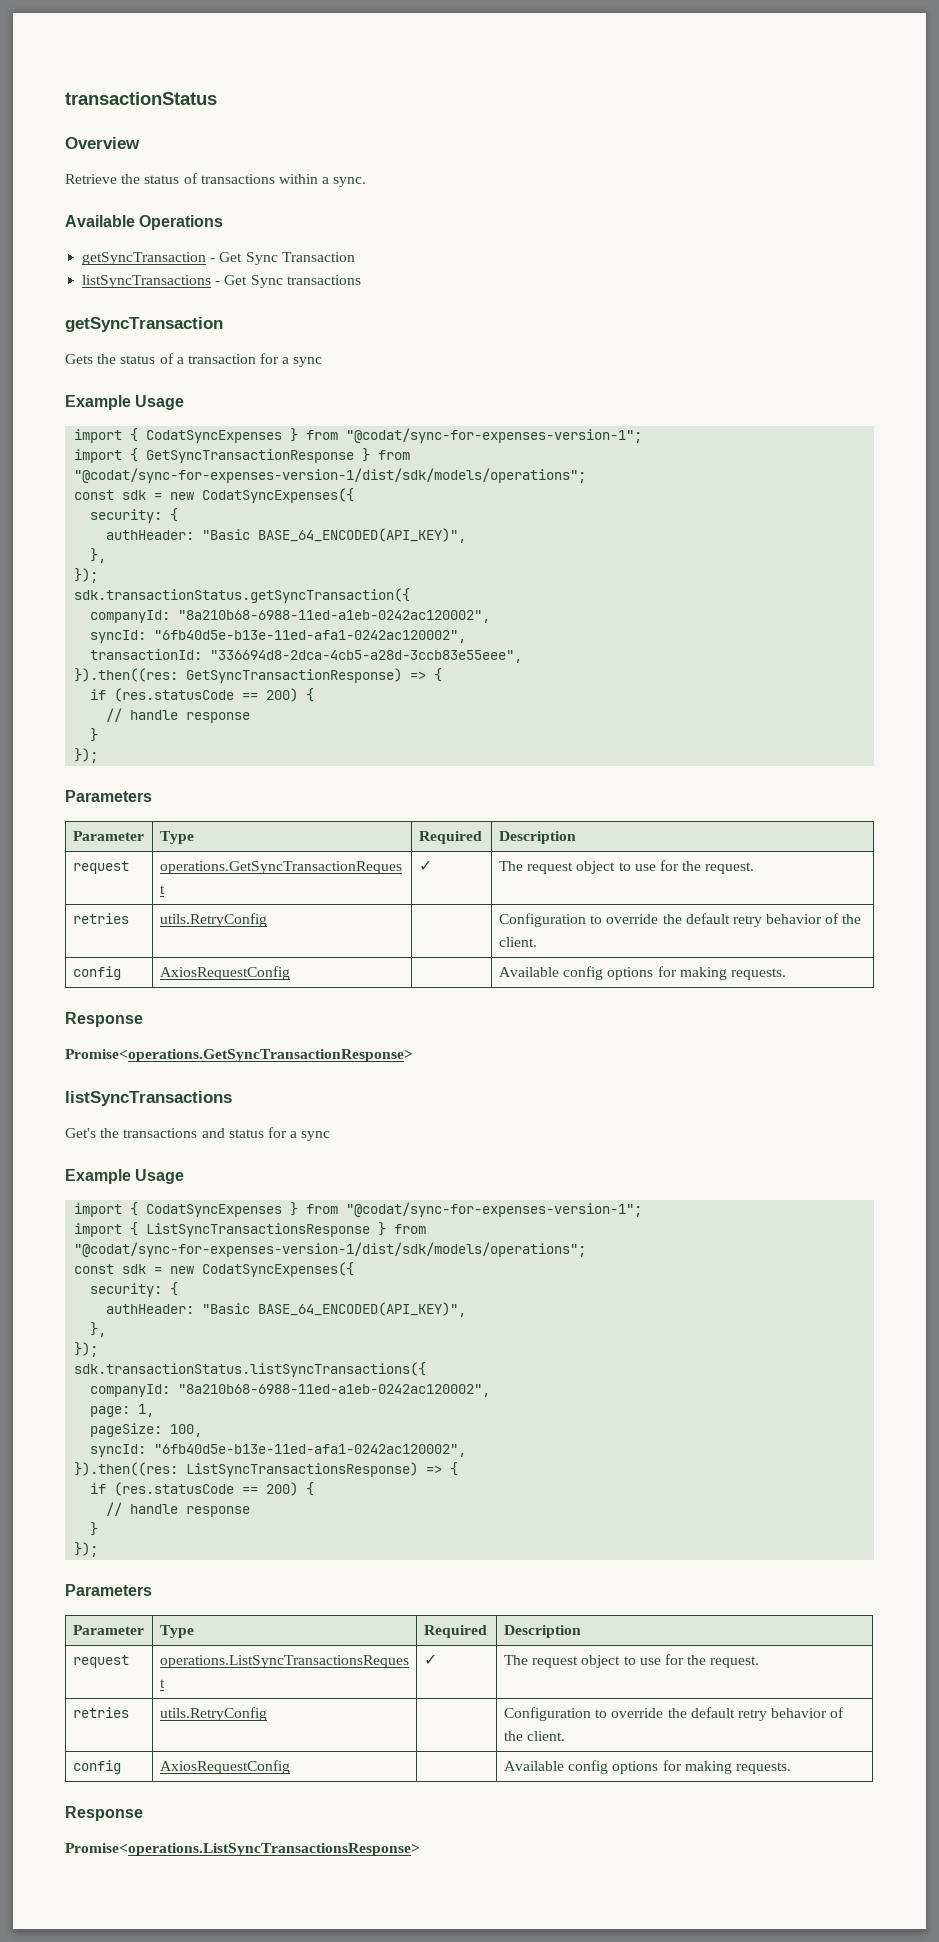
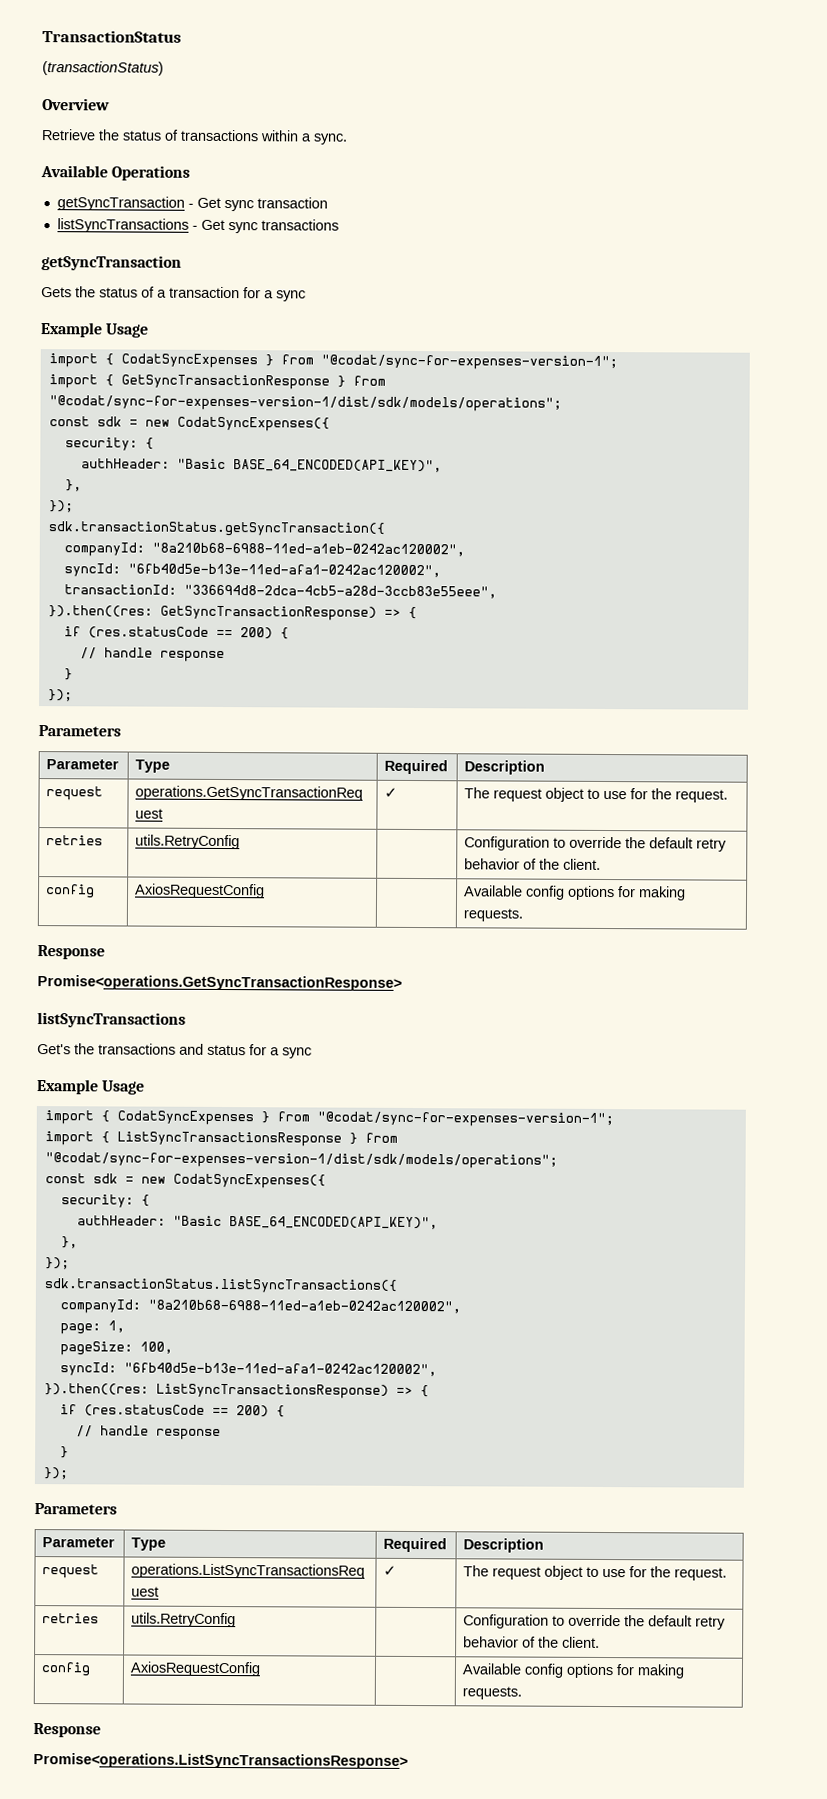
[65,92,217,105] transactionStatus -> [42,30,182,43] [42,61,164,76] TransactionStatus // (transactionStatus)
[245,252,355,265] Sync Transaction -> [223,197,328,212] sync transaction
[250,275,283,288] Sync -> [227,222,258,234] sync

